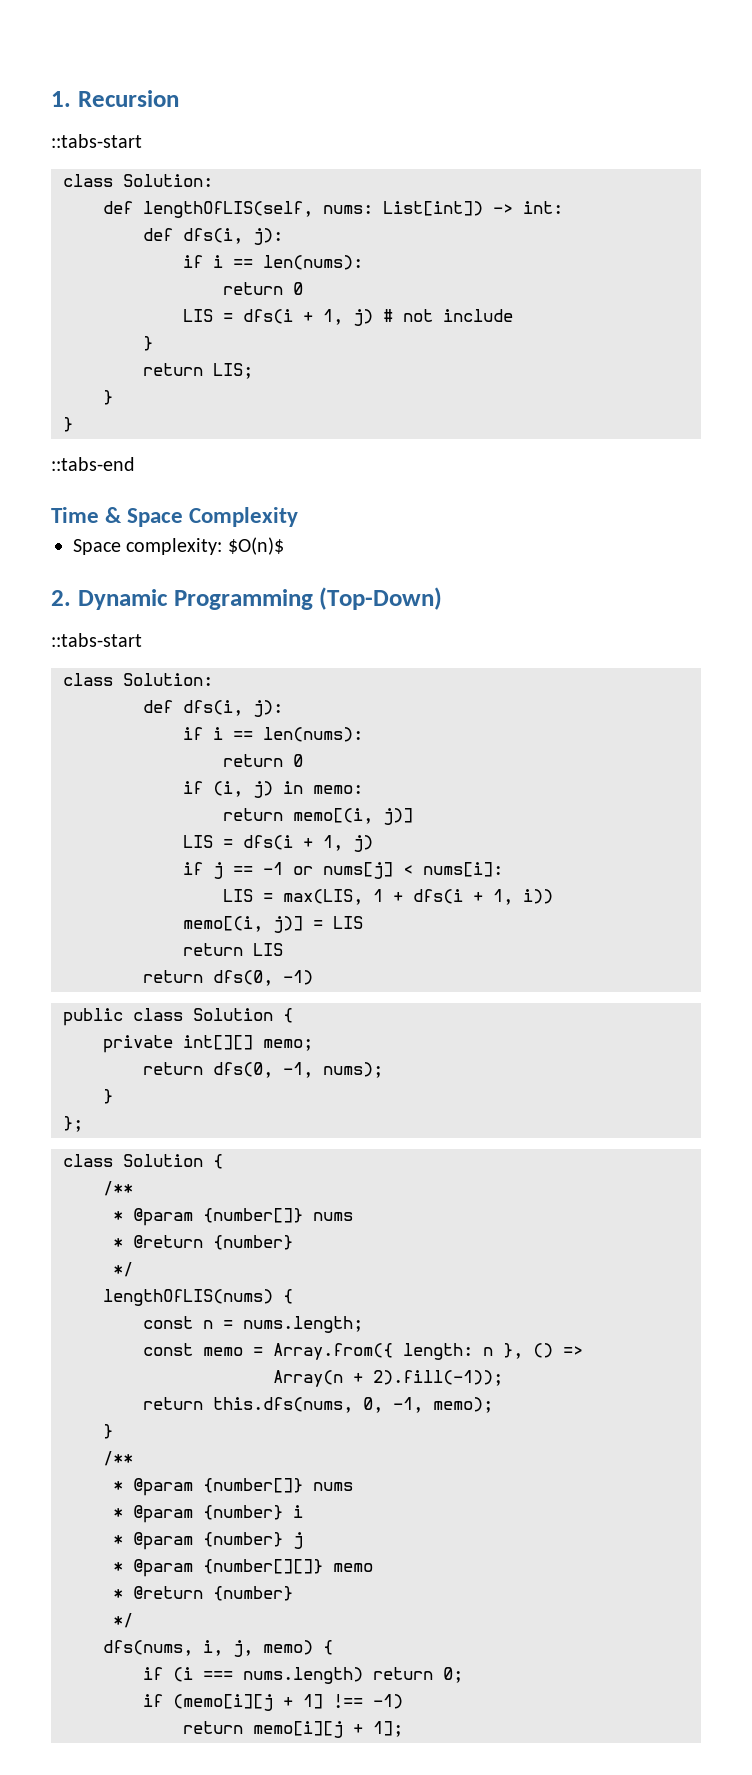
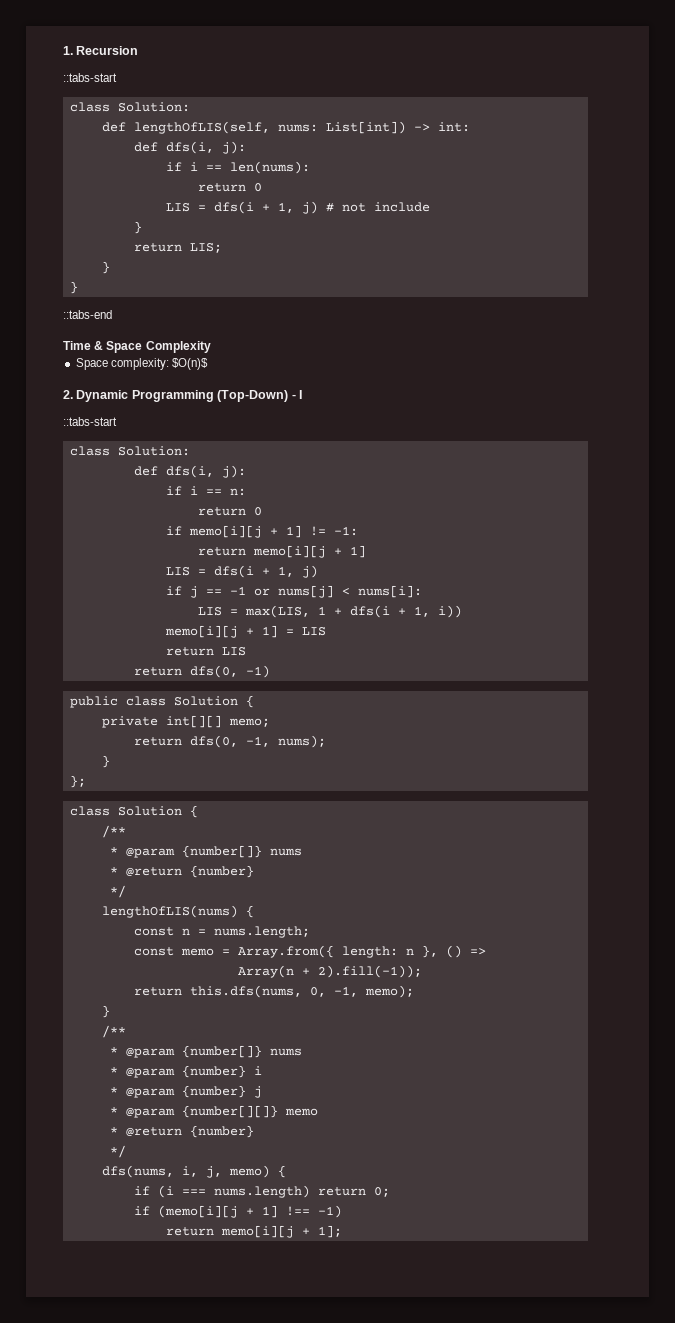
(443, 598) none -> [291,390,302,399] - I
[263,727,363,742] len(nums): -> [229,488,246,496] n:
[213,781,363,798] [223,808,413,825] (i, j) in memo: // return memo[(i, j)] -> [188,525,358,538] [197,545,366,558] memo[i][j + 1] != -1: // return memo[i][j + 1]
[183,916,303,933] memo[(i, j)] -> [164,625,278,638] memo[i][j + 1]

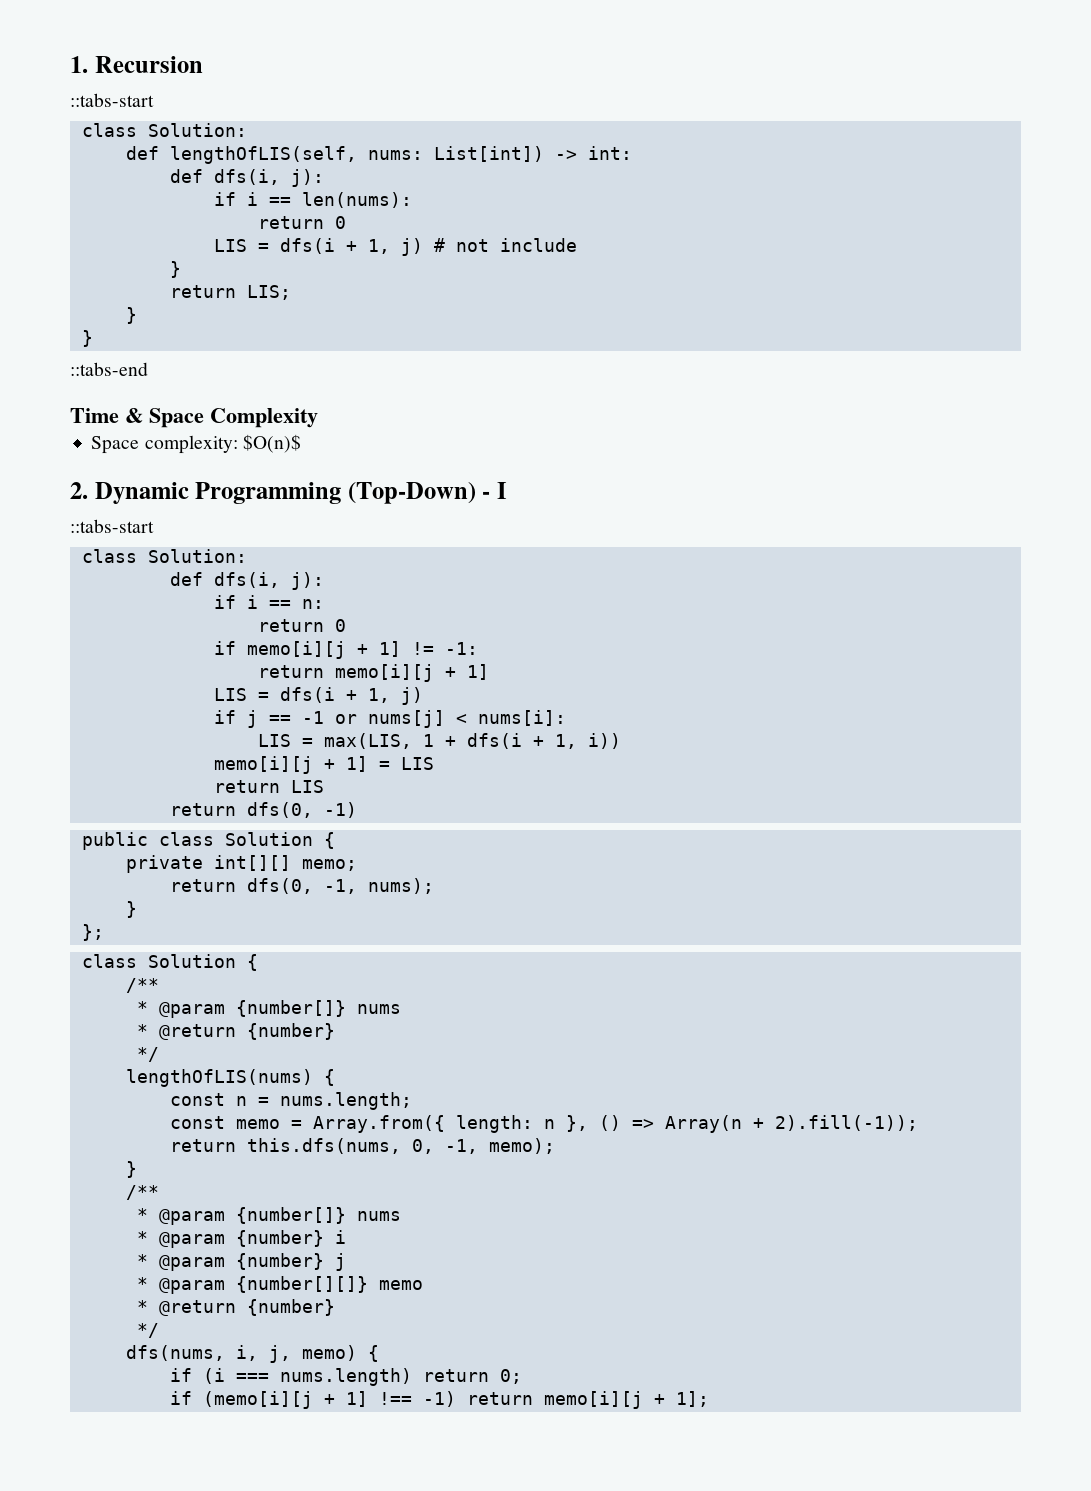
(486, 951) // -> (654, 1124) none
(342, 1211) // -> (456, 1399) none

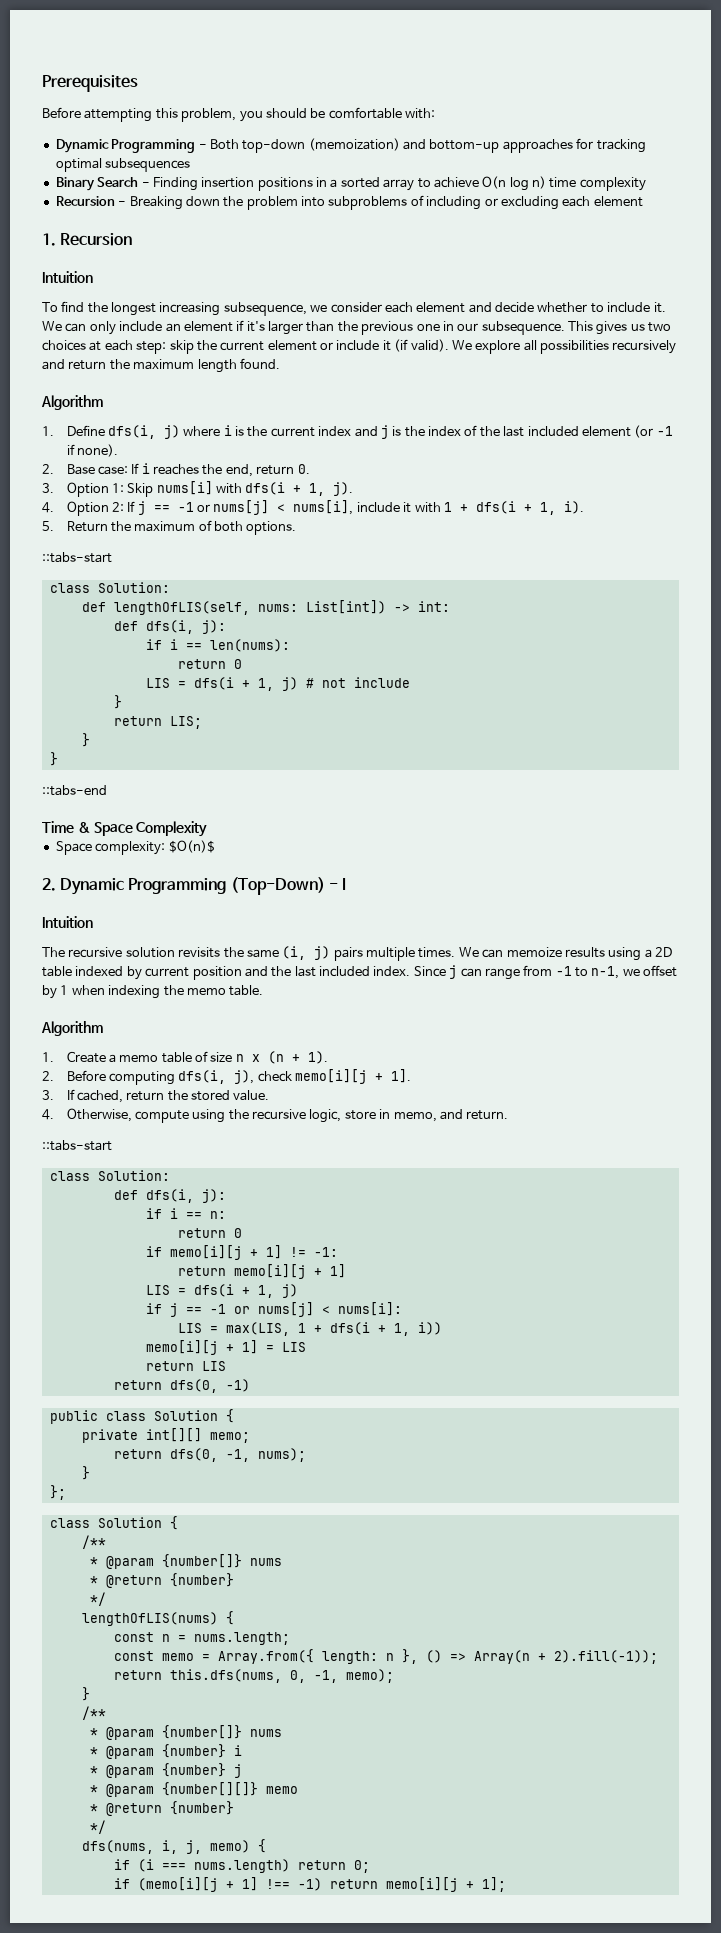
[70,56,203,73] 1. Recursion -> [42,75,138,92] [42,107,435,122] [55,138,646,153] [55,158,191,172] [55,176,646,191] [55,195,643,210] [42,233,133,246] [42,271,93,283] [42,301,666,316] [42,320,672,335] [42,339,677,354] [42,358,280,373] [41,395,103,410] [42,425,673,439] [66,444,118,457] [42,463,310,477] [42,481,354,497] [42,500,584,516] [42,520,297,535] Prerequisites // Before attempting this problem, you should be comfortable with: // Dynamic Programming - Both top-down (memoization) and bottom-up approaches for tracking optimal subsequences // Binary Search - Finding insertion positions in a sorted array to achieve O(n log n) time complexity // Recursion - Breaking down the problem into subproblems of including or excluding each element // 1. Recursion // Intuition // To find the longest increasing subsequence, we consider each element and decide whether to include it. We can only include an element if it's larger than the previous one in our subsequence. This gives us two choices at each step: skip the current element or include it (if valid). We explore all possibilities recursively and return the maximum length found. // Algorithm // 1. Define dfs(i, j) where i is the current index and j is the index of the last included element (or -1 if none). // 2. Base case: If i reaches the end, return 0. // 3. Option 1: Skip nums[i] with dfs(i + 1, j). // 4. Option 2: If j == -1 or nums[j] < nums[i], include it with 1 + dfs(i + 1, i). // 5. Return the maximum of both options.
(508, 490) none -> [42,916,93,928] [42,946,672,961] [42,965,678,980] [42,985,264,999] [41,1021,103,1036] [42,1051,328,1064] [42,1069,412,1085] [42,1089,270,1103] [42,1108,509,1123] // Intuition // The recursive solution revisits the same (i, j) pairs multiple times. We can memoize results using a 2D table indexed by current position and the last included index. Since j can range from -1 to n-1, we offset by 1 when indexing the memo table. // Algorithm // 1. Create a memo table of size n x (n + 1). // 2. Before computing dfs(i, j), check memo[i][j + 1]. // 3. If cached, return the stored value. // 4. Otherwise, compute using the recursive logic, store in memo, and return.

